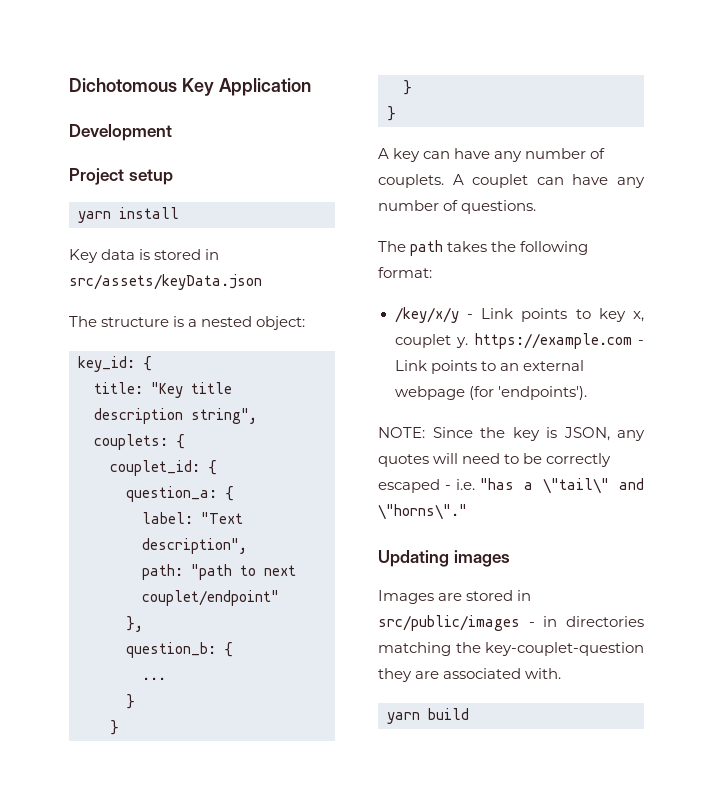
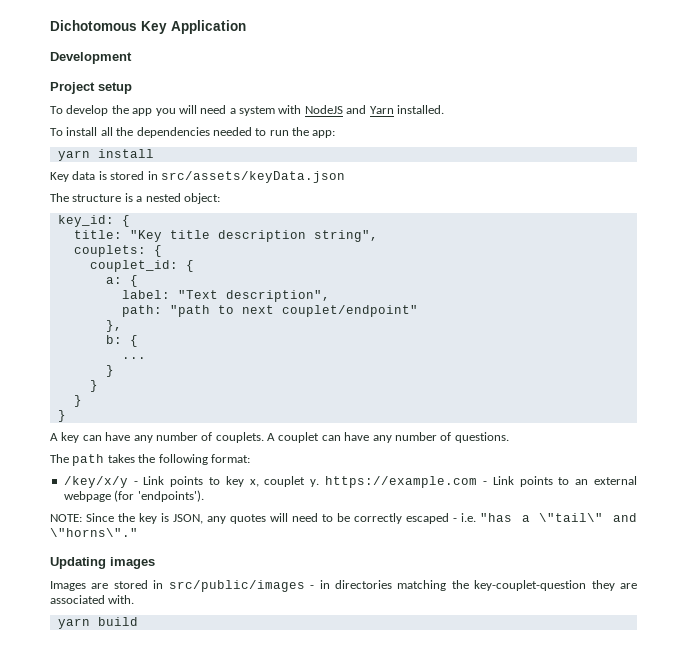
(173, 177) none -> [50,105,444,116] [50,127,336,138] // To develop the app you will need a system with NodeJS and Yarn installed. // To install all the dependencies needed to run the app:
[126,486,217,502] question_a: -> [105,277,122,284] a:
[126,642,216,658] question_b: -> [105,335,122,344] b:

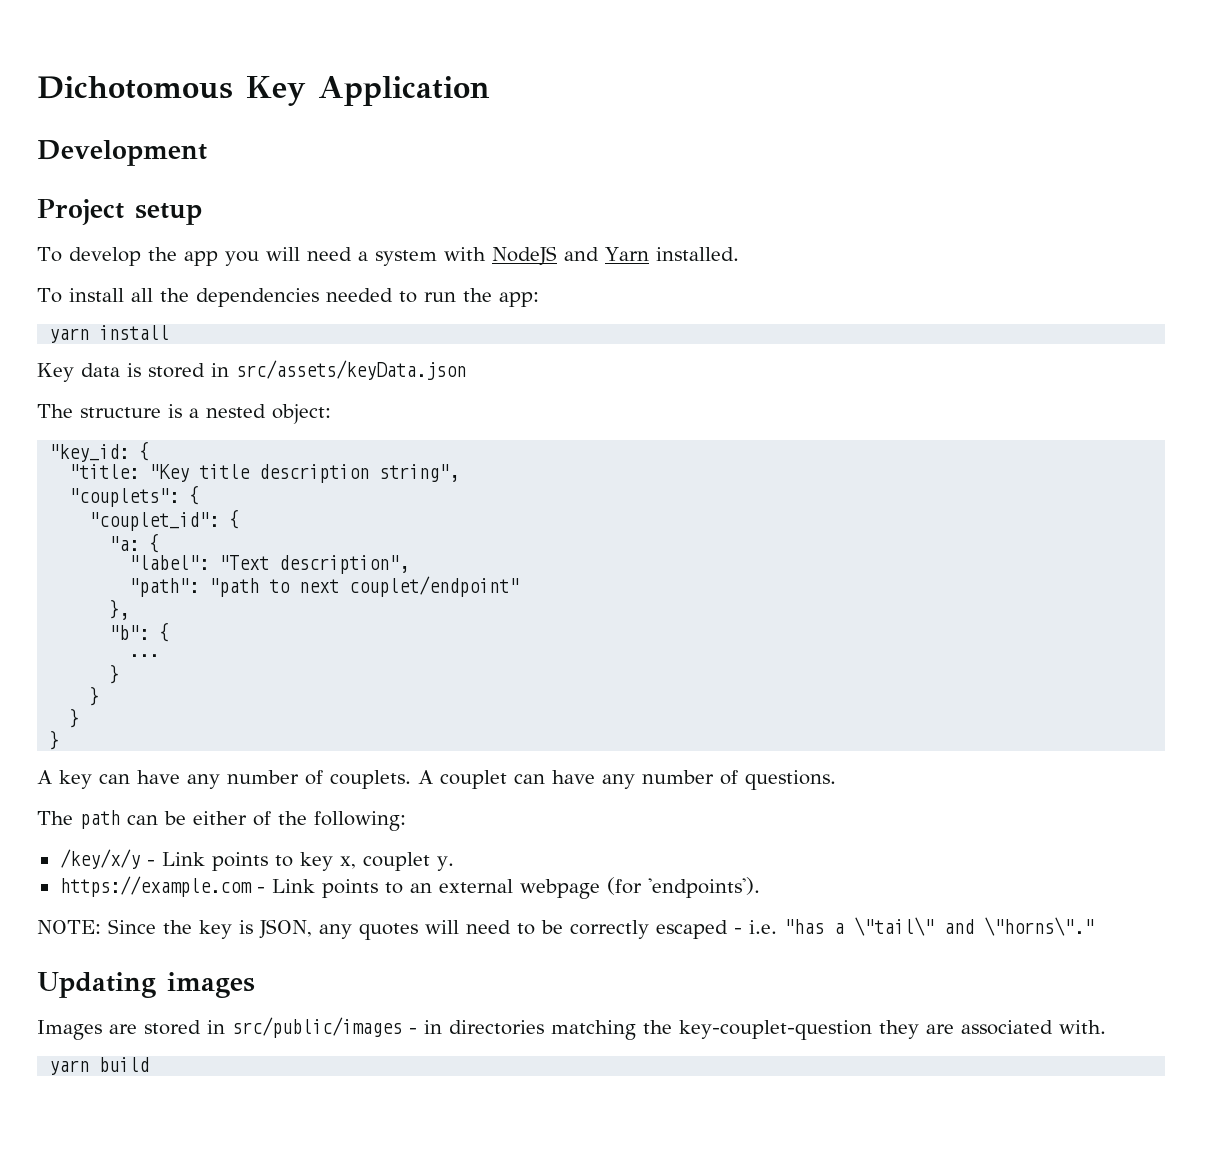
[57,215,130,227] [73,230,122,239] key_id: { // title: -> [49,441,150,462] [69,464,140,479] "key_id: { // "title:
[73,245,162,257] [89,260,194,272] [105,275,138,287] [121,290,170,299] couplets: { // couplet_id: { // a: { // label: -> [69,485,200,507] [89,509,240,531] [109,533,160,553] [129,555,210,570] "couplets": { // "couplet_id": { // "a: { // "label":
[121,305,162,317] path: -> [129,578,200,597] "path":
[105,335,122,344] b: -> [109,625,150,640] "b":
[107,454,250,465] takes the following format: -> [127,811,406,831] can be either of the following:
(320, 483) none -> (454, 863) //

